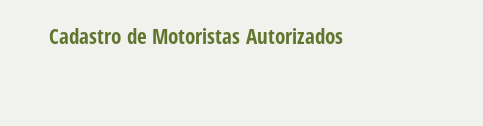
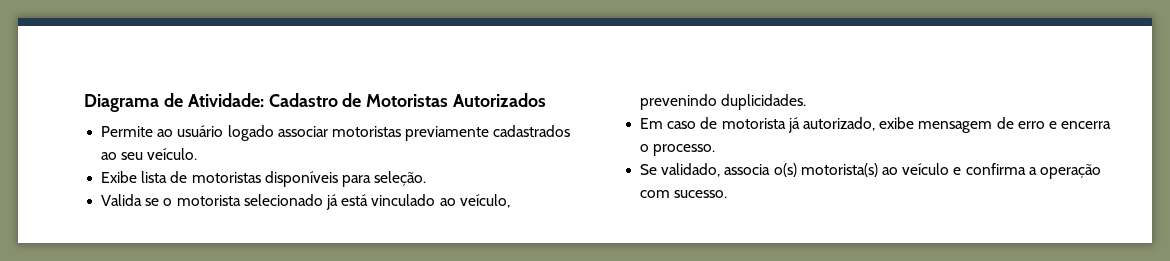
(49, 36) none -> [84,93,264,112] Diagrama de Atividade:
(343, 36) none -> [101,125,571,141] [101,148,198,160] [101,171,427,187] [101,194,510,210] [640,94,807,110] [640,117,1112,133] [640,144,716,156] [640,163,1101,179] [640,190,728,198] // Permite ao usuário logado associar motoristas previamente cadastrados ao seu veículo. // Exibe lista de motoristas disponíveis para seleção. // Valida se o motorista selecionado já está vinculado ao veículo, prevenindo duplicidades. // Em caso de motorista já autorizado, exibe mensagem de erro e encerra o processo. // Se validado, associa o(s) motorista(s) ao veículo e confirma a operação com sucesso.

